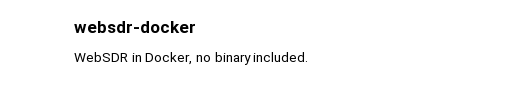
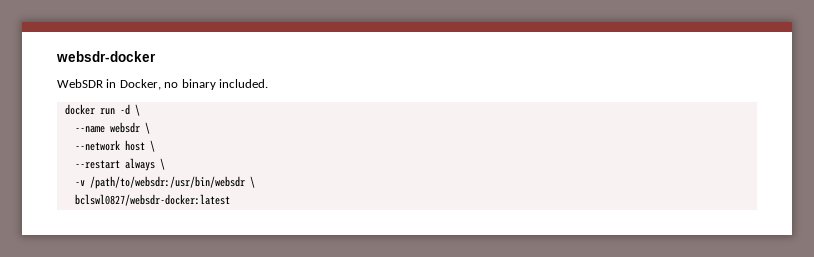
(309, 57) none -> [64,104,140,116] [74,122,150,134] [74,140,155,152] [74,158,165,171] [74,176,255,189] [74,194,230,206] // docker run -d \ // --name websdr \ // --network host \ // --restart always \ // -v /path/to/websdr:/usr/bin/websdr \ // bclswl0827/websdr-docker:latest

